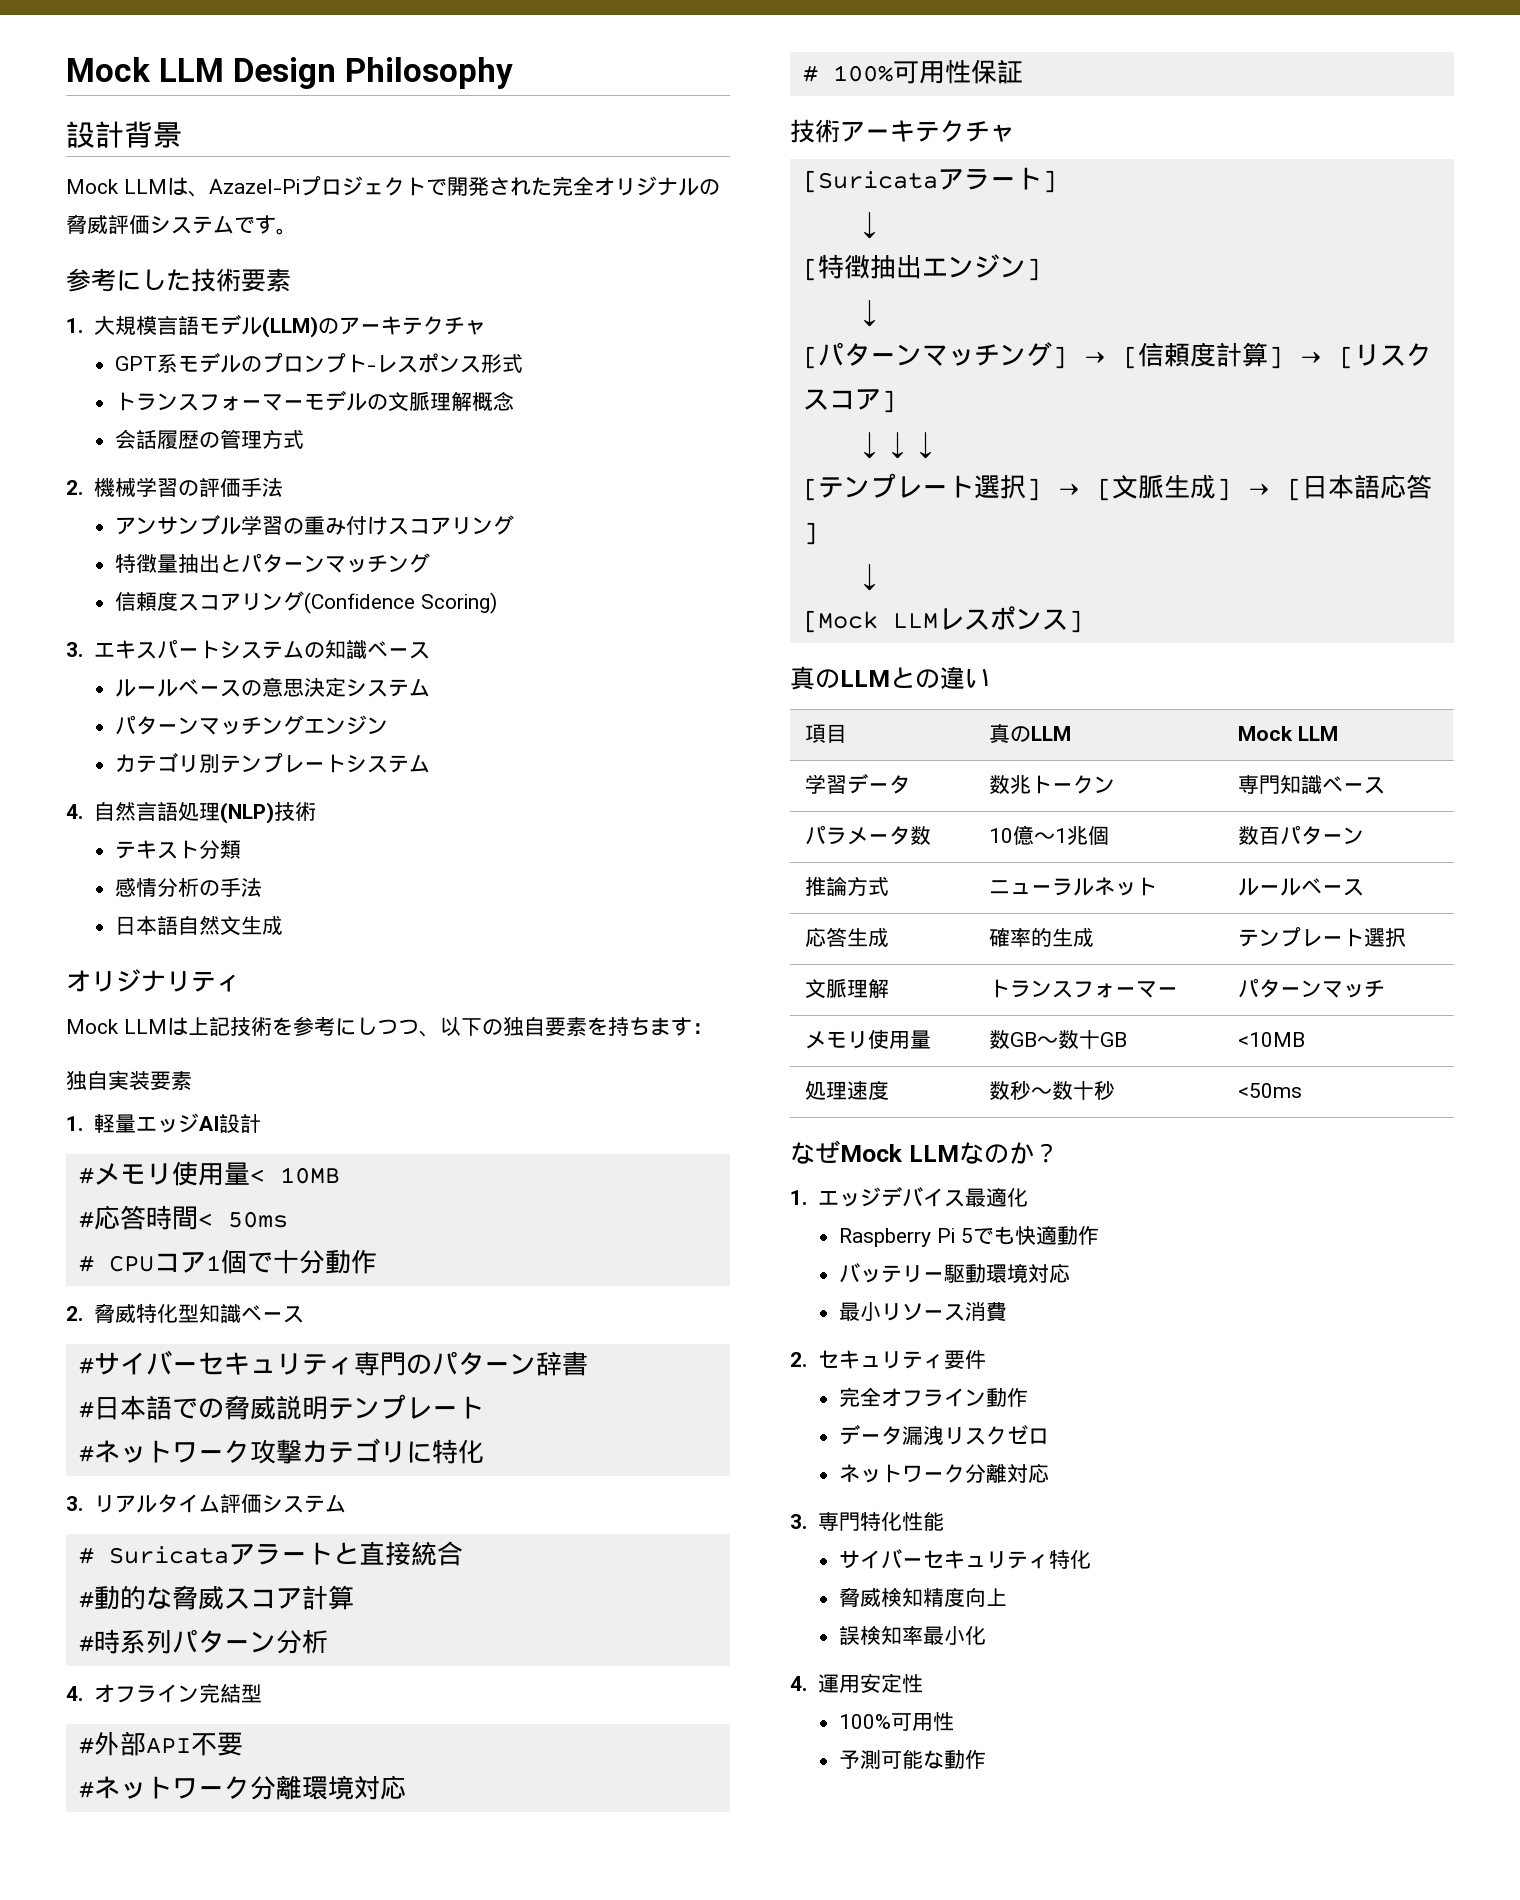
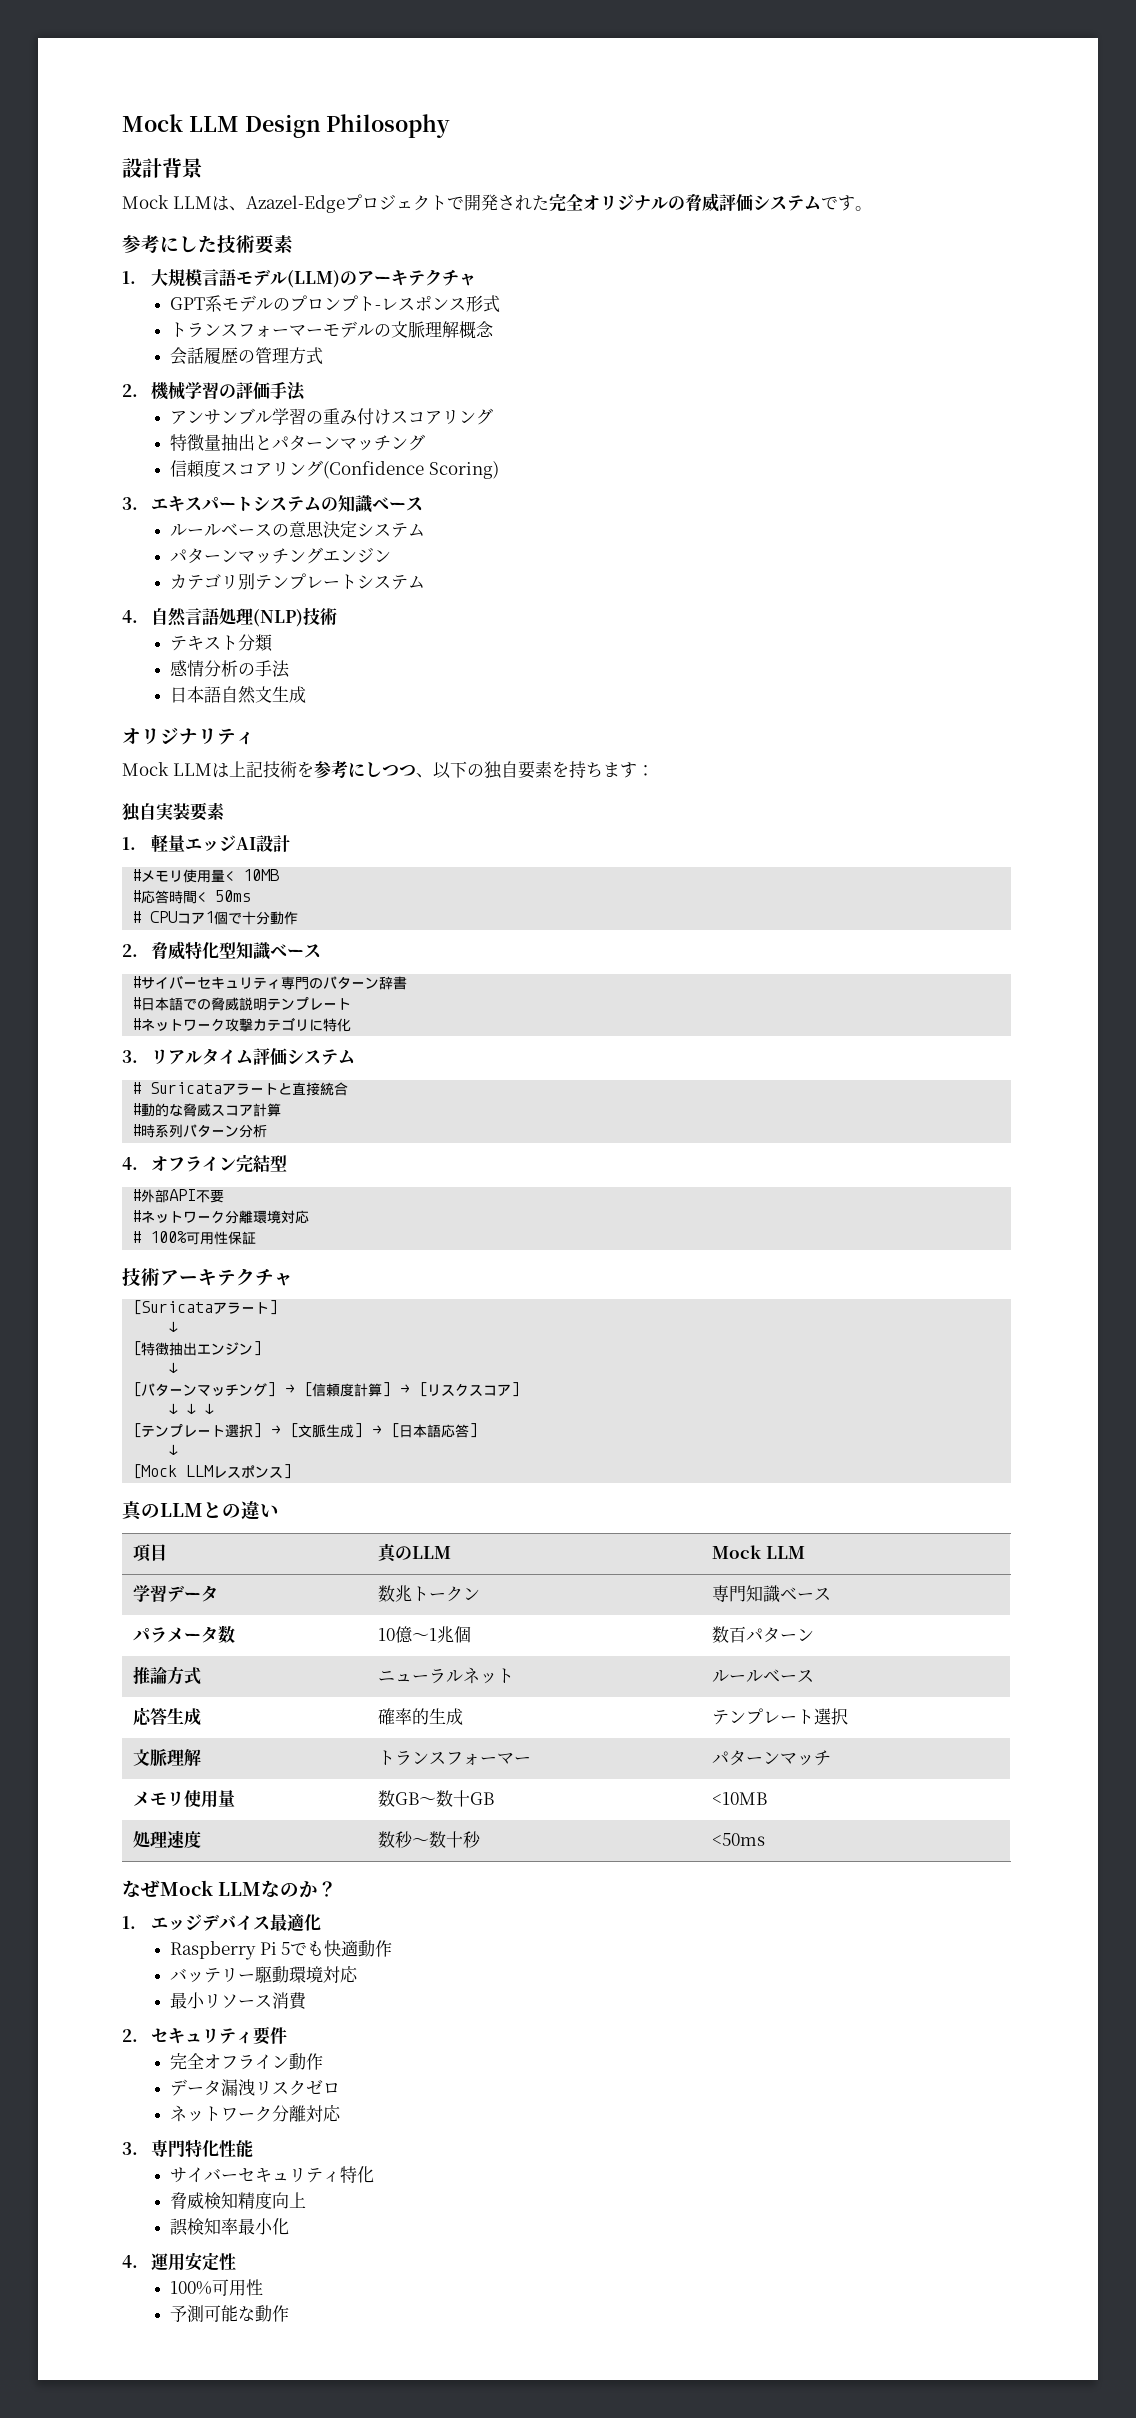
[209,179,300,194] Azazel-Pi -> [245,195,345,213] Azazel-Edge

